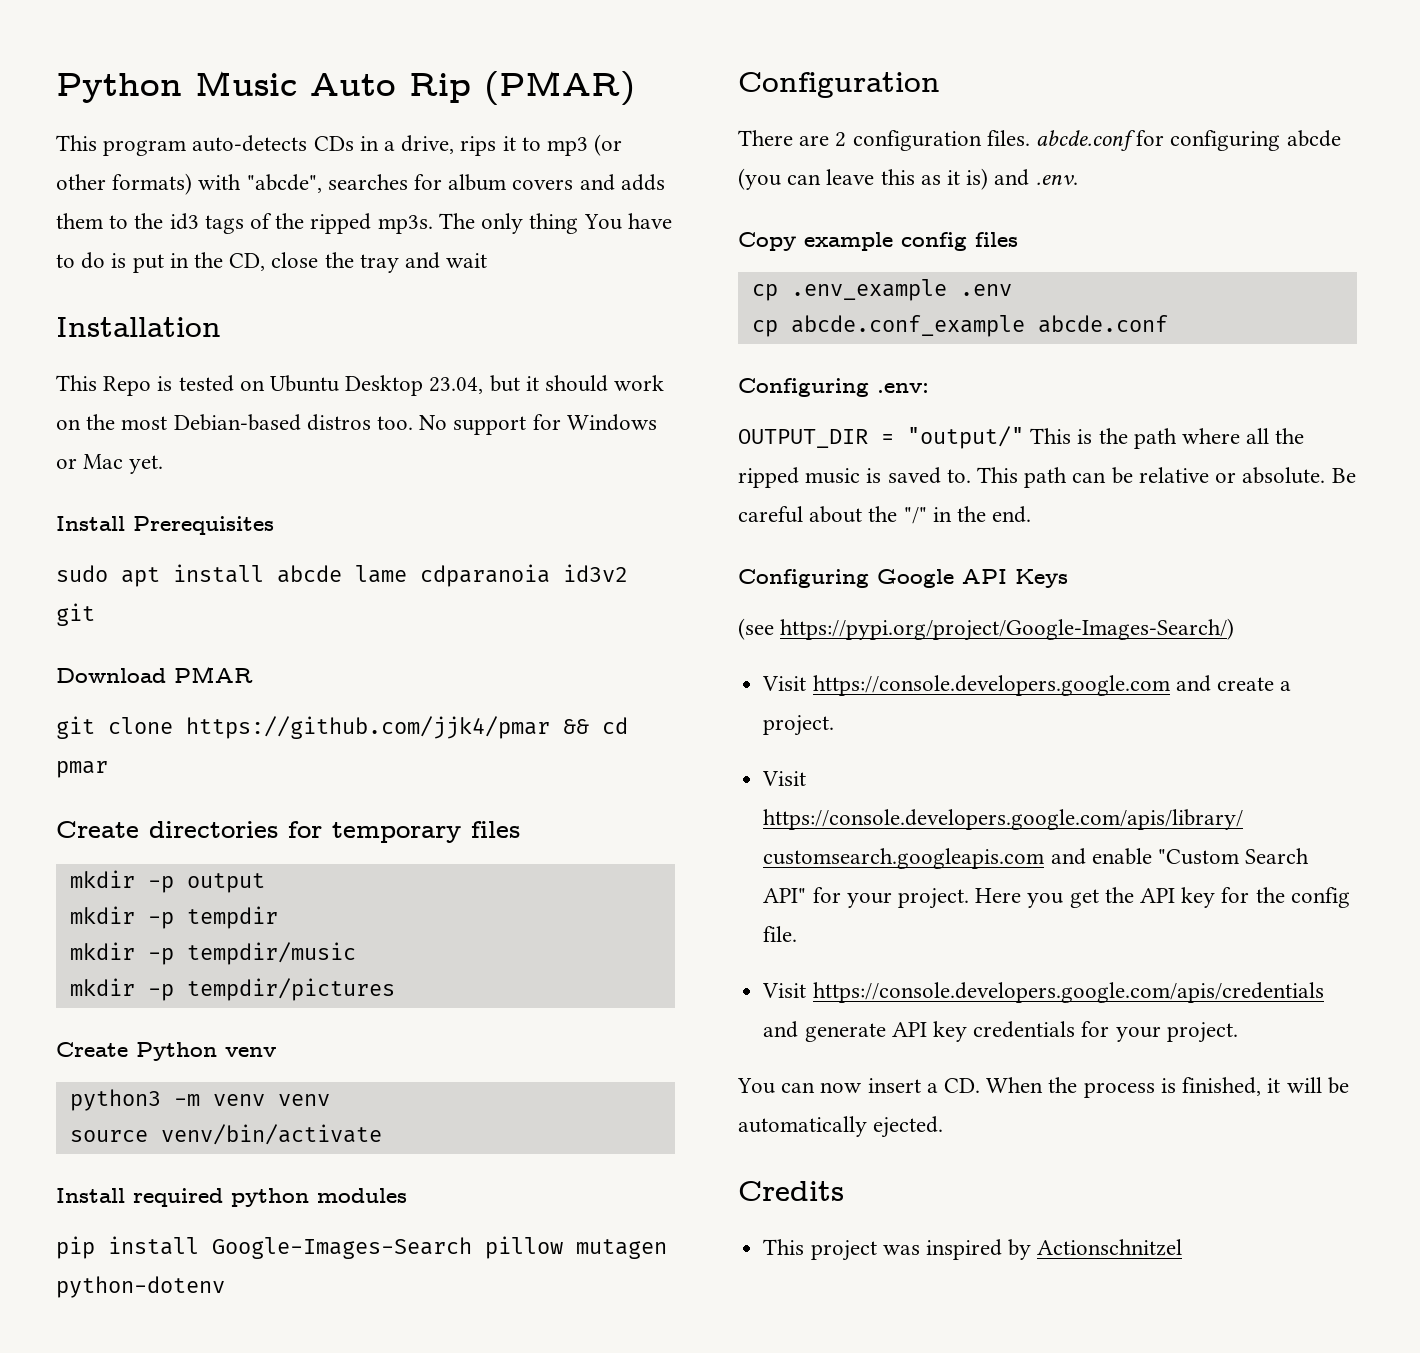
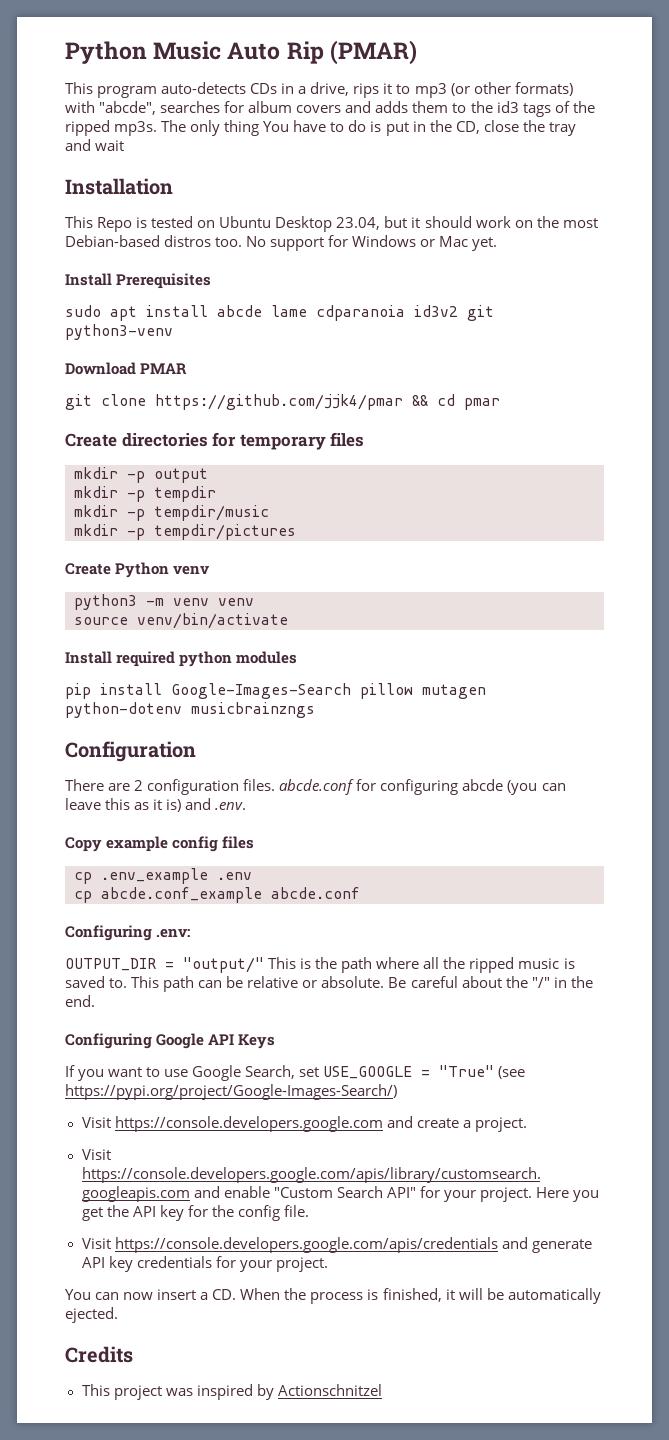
(95, 614) none -> [65,324,173,340] python3-venv
(225, 1287) none -> [191,702,315,718] musicbrainzngs
(1068, 578) none -> [65,1065,495,1081] If you want to use Google Search, set USE_GOOGLE = "True"

